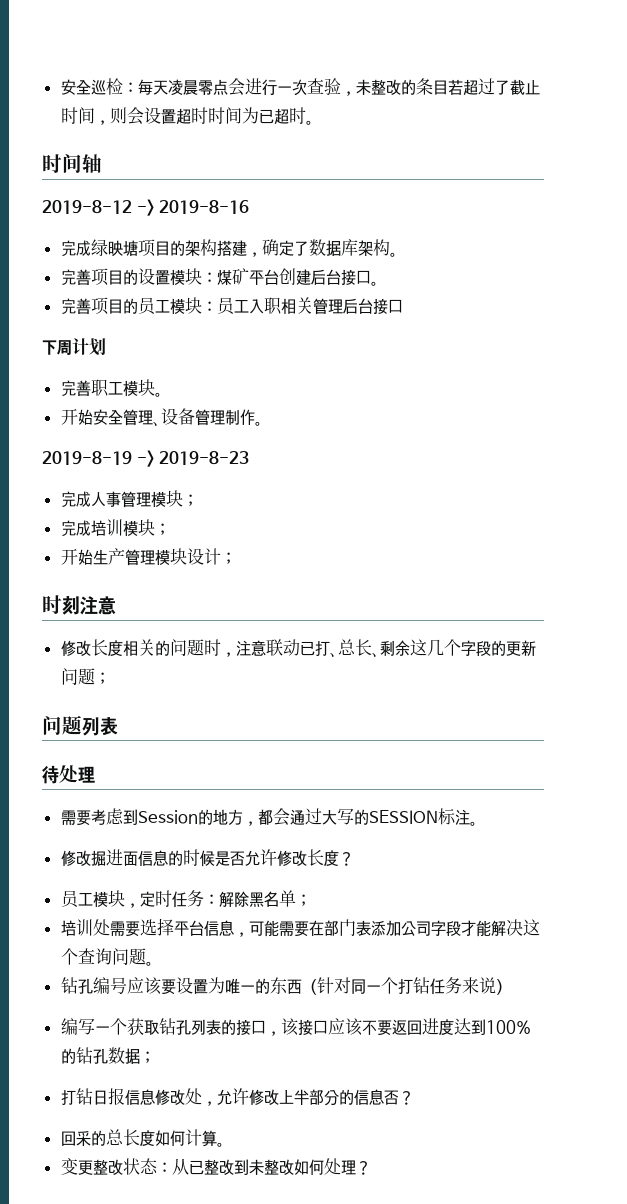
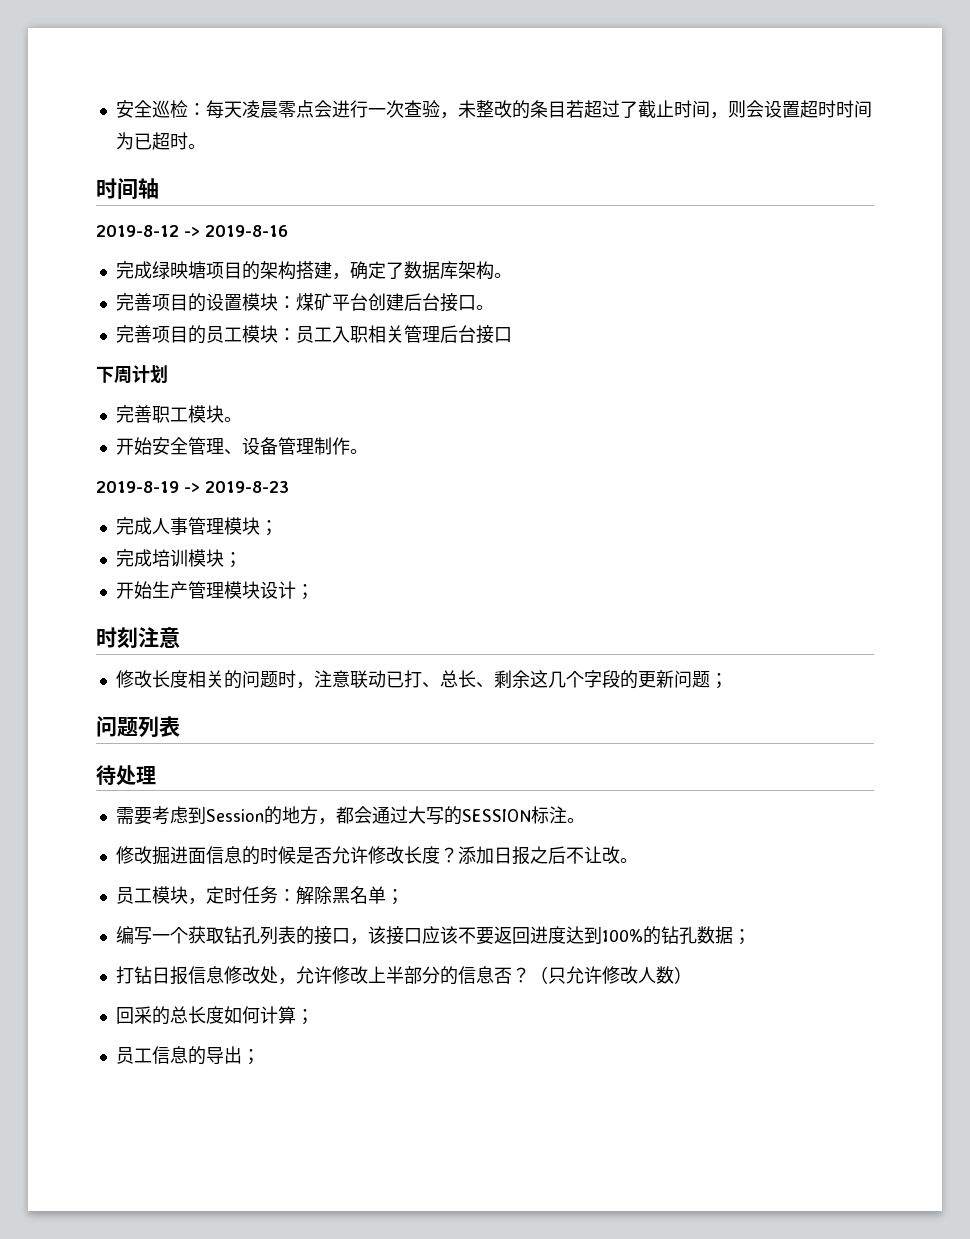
(354, 859) none -> [457,846,638,865] 添加日报之后不让改。
[60,918,540,937] [60,948,154,966] [60,977,511,995] // 培训处需要选择平台信息，可能需要在部门表添加公司字段才能解决这个查询问题。 // 钻孔编号应该要设置为唯一的东西（针对同一个打钻任务来说） -> (404, 897) none
(414, 1098) none -> [529,966,692,984] （只允许修改人数）
[216,1142,225,1147] [60,1158,371,1175] 。 // 变更整改状态：从已整改到未整改如何处理？ -> [295,1009,314,1025] [115,1046,260,1065] ； // 员工信息的导出；

